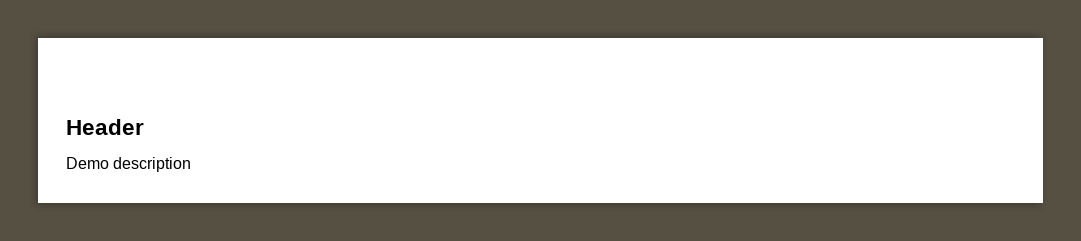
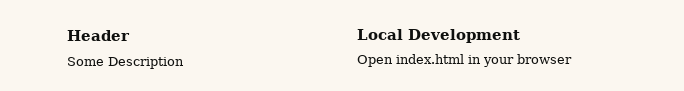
[66,157,192,172] Demo description -> [67,57,184,69] [357,29,520,43] [357,54,572,67] Some Description // Local Development // Open index.html in your browser

